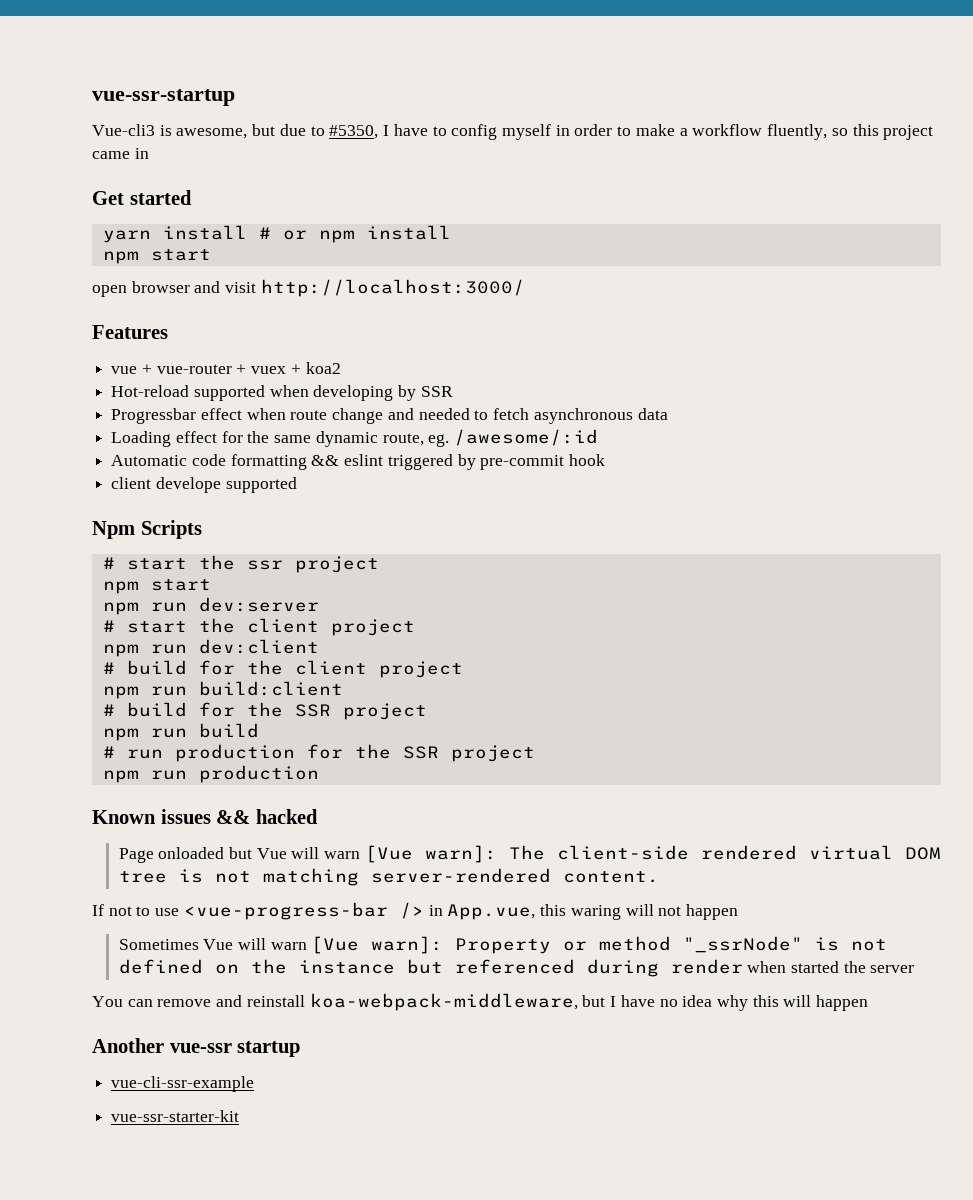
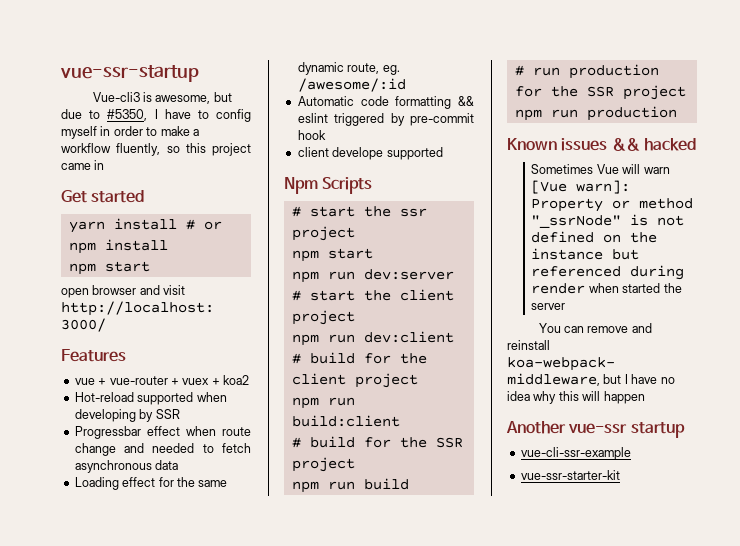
[118,845,941,863] [118,868,659,886] [92,902,738,920] // Page onloaded but Vue will warn [Vue warn]: The client-side rendered virtual DOM tree is not matching server-rendered content. // If not to use <vue-progress-bar /> in App.vue, this waring will not happen -> (696, 144) none

